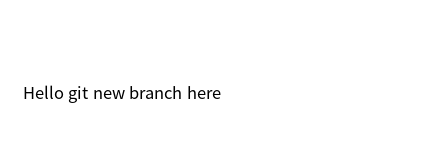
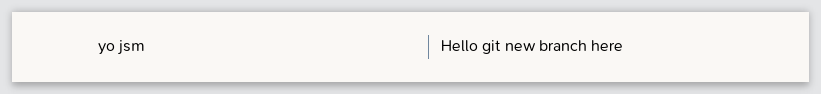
(23, 92) none -> [98,40,146,55] yo jsm //

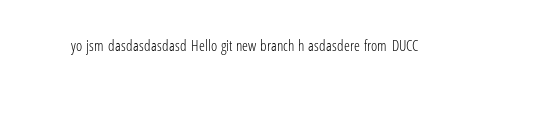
(146, 47) // -> [108,39,188,51] dasdasdasdasd
[591,40,624,51] here -> [298,39,418,51] h asdasdere from DUCC

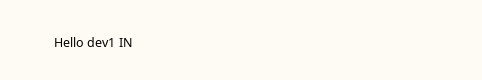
[70,39,418,55] yo jsm dasdasdasdasd Hello git new branch h asdasdere from DUCC -> [54,37,133,47] Hello dev1 IN

